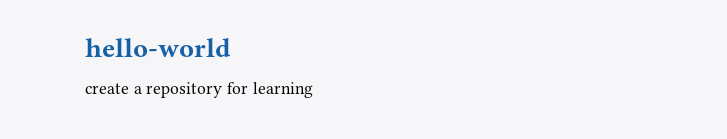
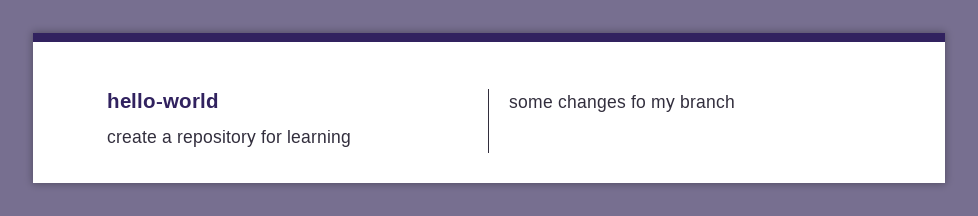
(313, 90) none -> [509,95,735,112] // some changes fo my branch

